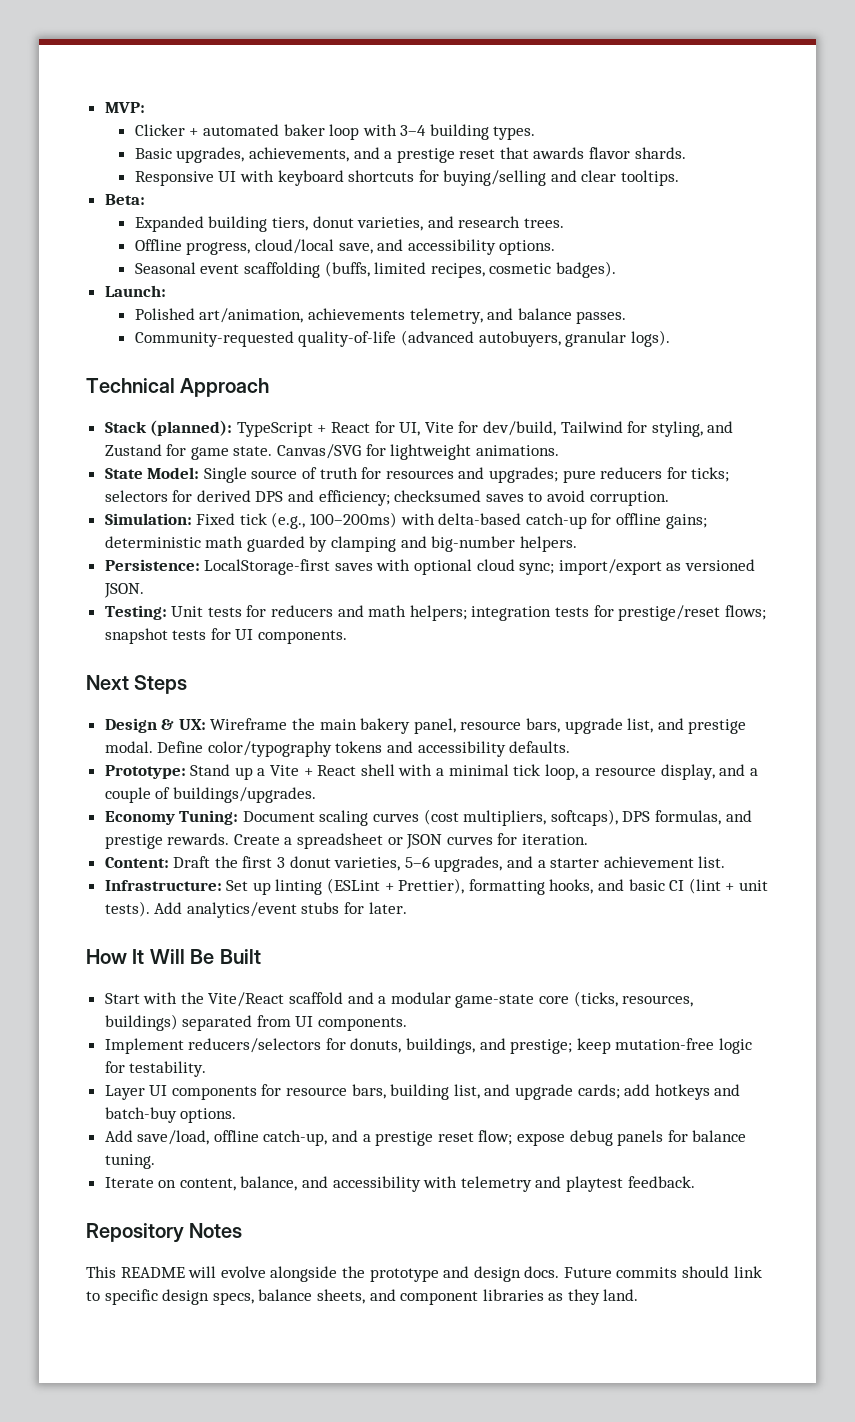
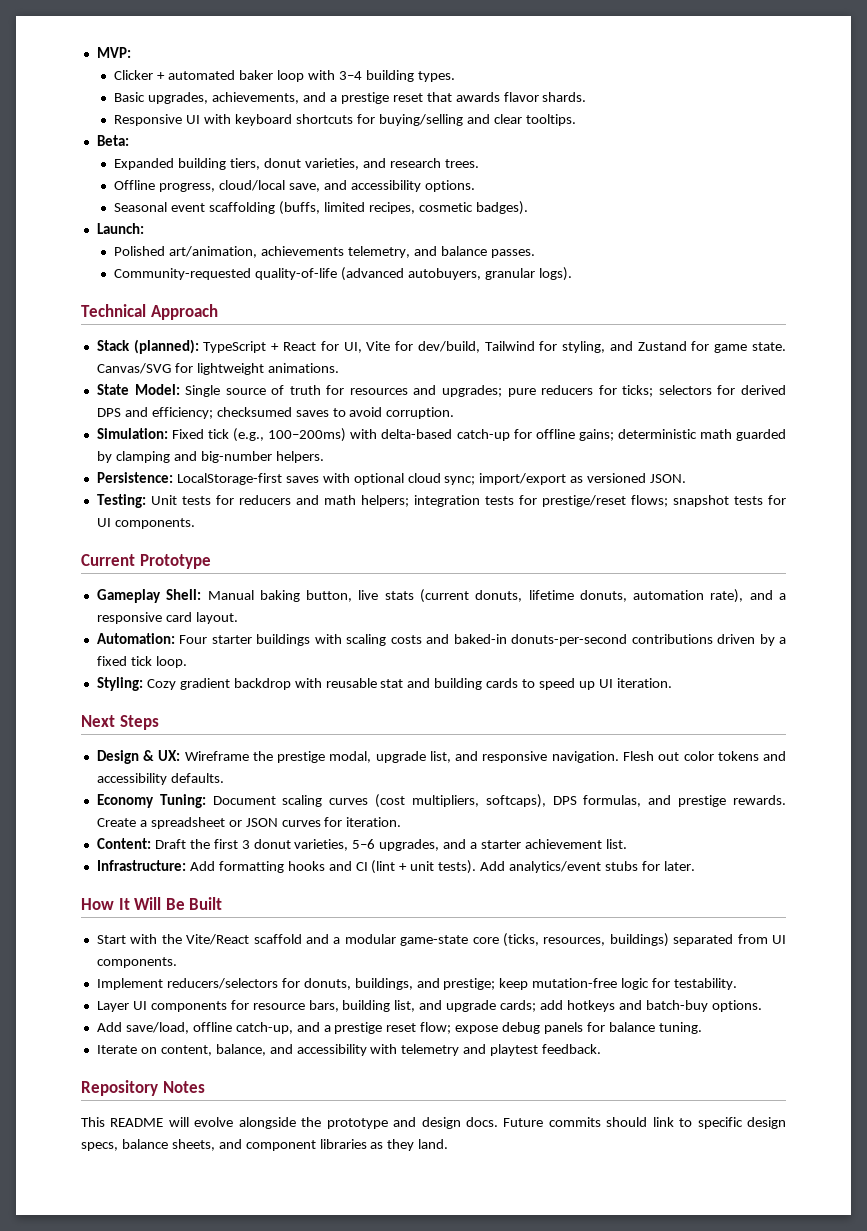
(348, 637) none -> [81,554,211,569] [96,589,786,603] [96,612,238,624] [96,633,787,646] [96,656,187,668] [96,677,672,691] // Current Prototype // Gameplay Shell: Manual baking button, live stats (current donuts, lifetime donuts, automation rate), and a responsive card layout. // Automation: Four starter buildings with scaling costs and baked-in donuts-per-second contributions driven by a fixed tick loop. // Styling: Cozy gradient backdrop with reusable stat and building cards to speed up UI iteration.
[319,718,747,734] [104,741,571,757] [104,764,758,780] [104,787,316,803] main bakery panel, resource bars, upgrade list, and prestige modal. Define color/typography tokens and accessibility defaults. // Prototype: Stand up a Vite + React shell with a minimal tick loop, a resource display, and a couple of buildings/upgrades. -> [277,751,786,763] [96,773,224,785] prestige modal, upgrade list, and responsive navigation. Flesh out color tokens and accessibility defaults.
[226,878,665,895] Set up linting (ESLint + Prettier), formatting hooks, and basic -> [189,861,352,873] Add formatting hooks and

